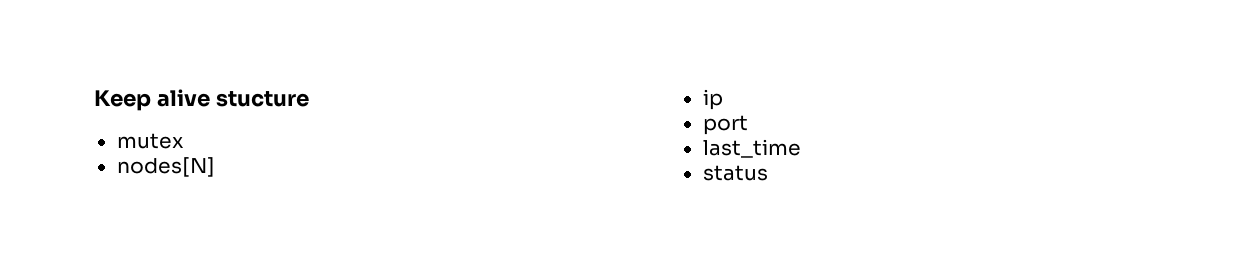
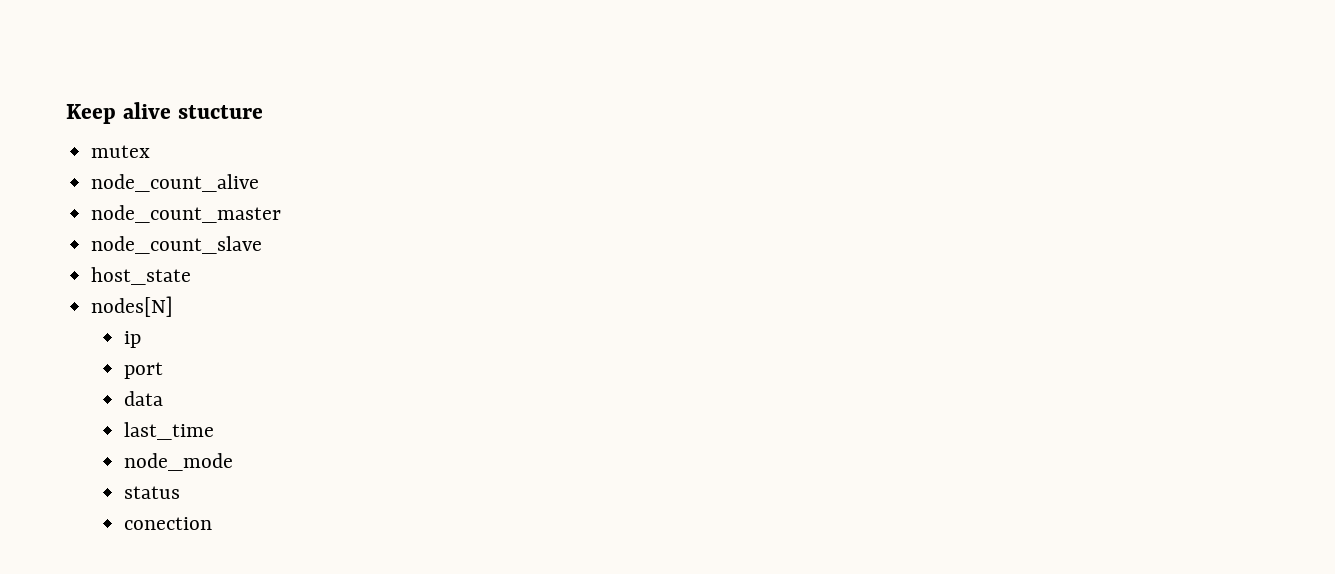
(184, 141) none -> [91,174,260,192] [91,205,282,223] [91,236,263,254] [91,267,192,285] // node_count_alive // node_count_master // node_count_slave // host_state
(748, 125) none -> [124,391,164,406] // data
(801, 148) none -> [124,453,234,471] // node_mode
(768, 173) none -> [124,517,213,530] // conection

